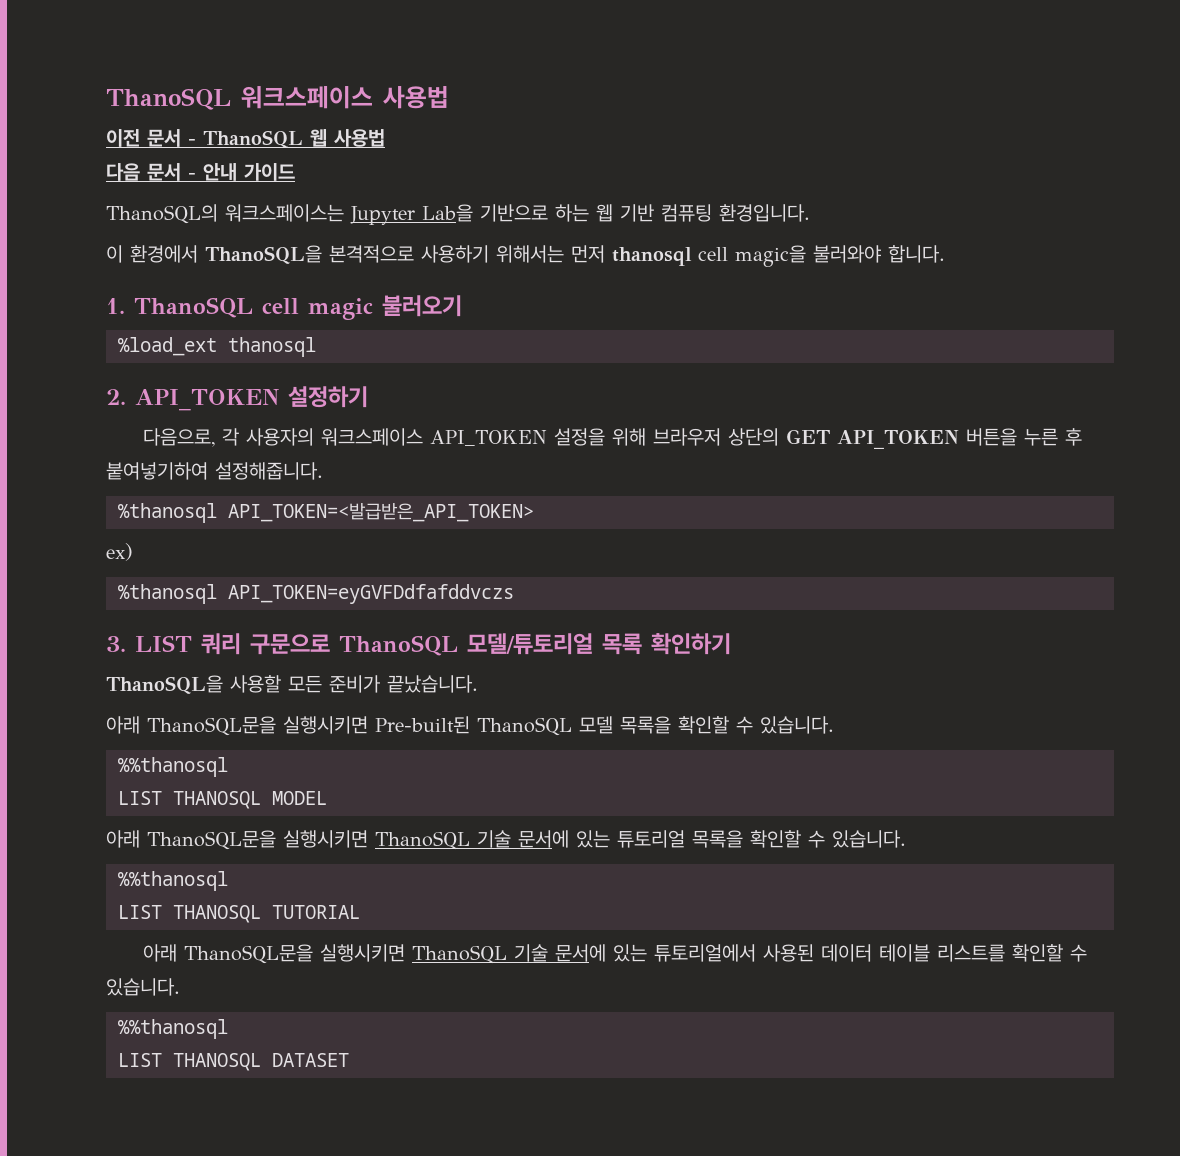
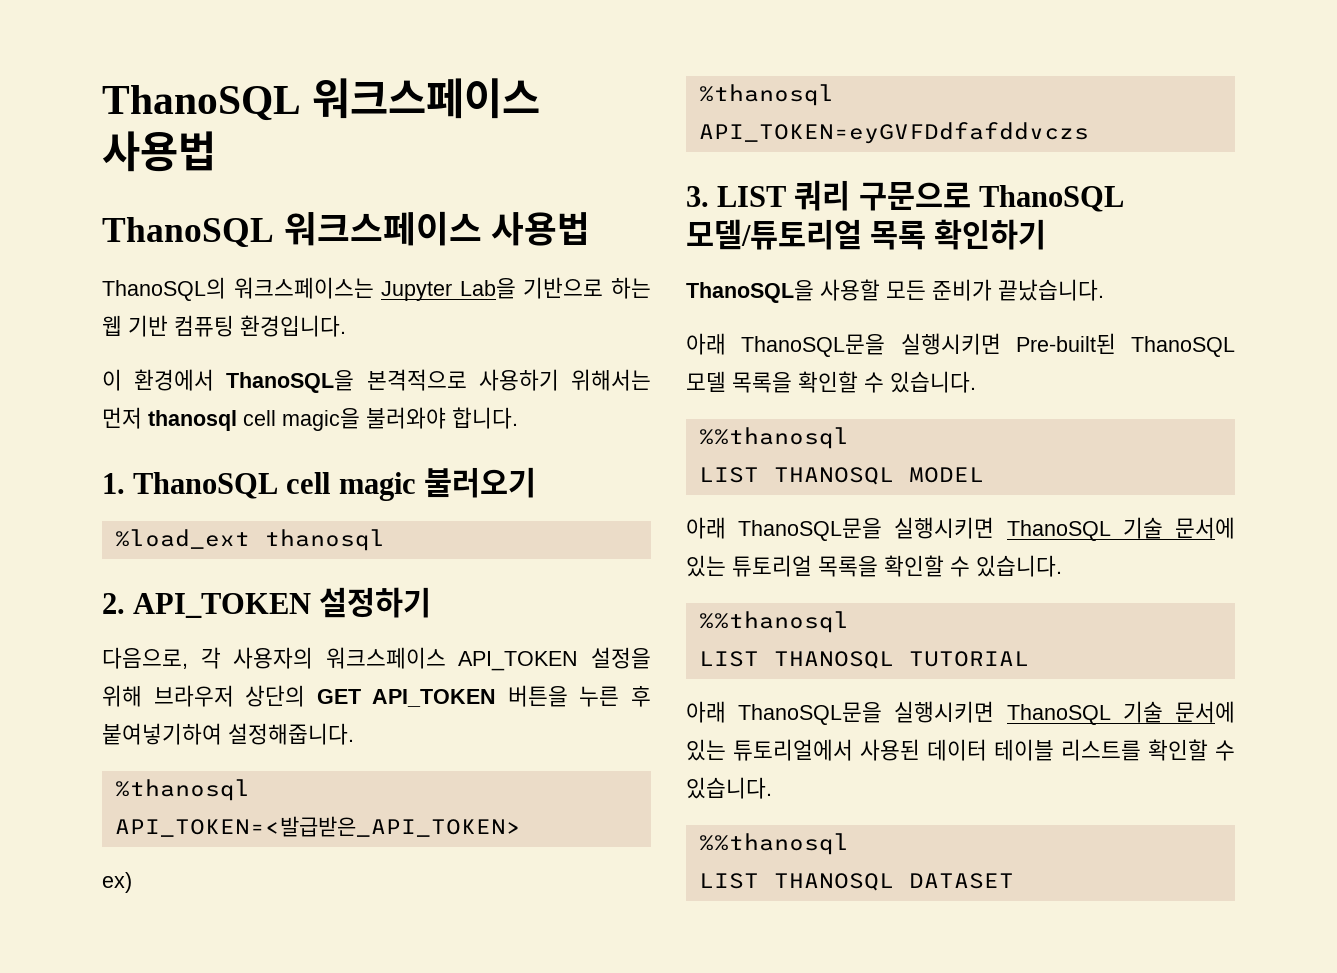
[106,86,449,110] [106,129,385,149] [106,163,295,181] ThanoSQL 워크스페이스 사용법 // 이전 문서 - ThanoSQL 웹 사용법 // 다음 문서 - 안내 가이드 -> [102,78,541,121] [102,131,216,172] [102,211,591,247] ThanoSQL 워크스페이스 사용법 // ThanoSQL 워크스페이스 사용법

